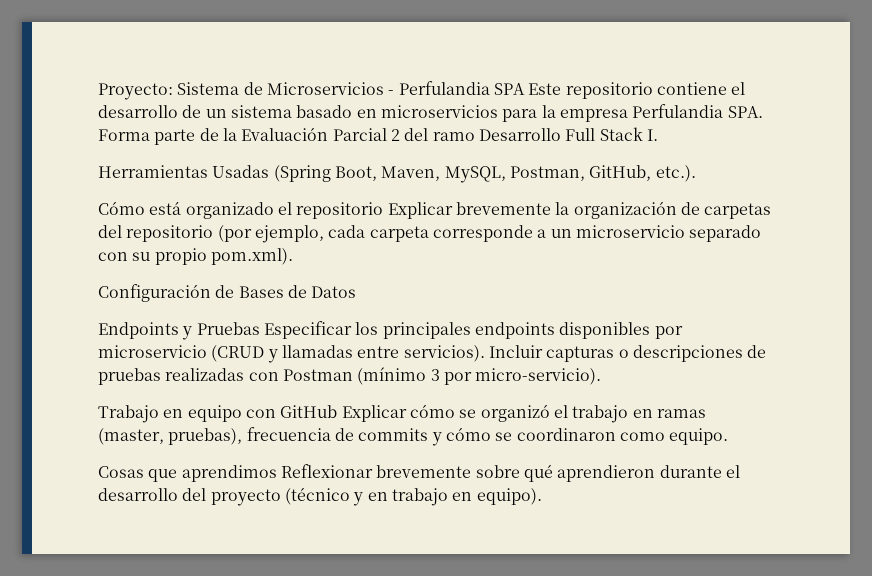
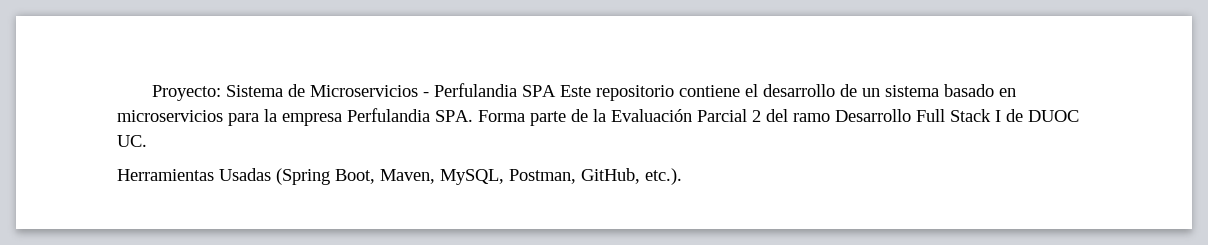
[646,129,658,141] I. -> [995,109,1079,122] [117,135,147,147] I de DUOC UC.
[98,201,772,219] [98,225,762,243] [98,248,293,265] [98,284,357,302] [98,321,683,340] [98,345,767,363] [98,367,602,385] [98,404,706,423] [98,427,729,446] [98,464,740,482] [98,487,542,506] // Cómo está organizado el repositorio Explicar brevemente la organización de carpetas del repositorio (por ejemplo, cada carpeta corresponde a un microservicio separado con su propio pom.xml). // Configuración de Bases de Datos // Endpoints y Pruebas Especificar los principales endpoints disponibles por microservicio (CRUD y llamadas entre servicios). Incluir capturas o descripciones de pruebas realizadas con Postman (mínimo 3 por micro-servicio). // Trabajo en equipo con GitHub Explicar cómo se organizó el trabajo en ramas (master, pruebas), frecuencia de commits y cómo se coordinaron como equipo. // Cosas que aprendimos Reflexionar brevemente sobre qué aprendieron durante el desarrollo del proyecto (técnico y en trabajo en equipo). -> (682, 176) none

